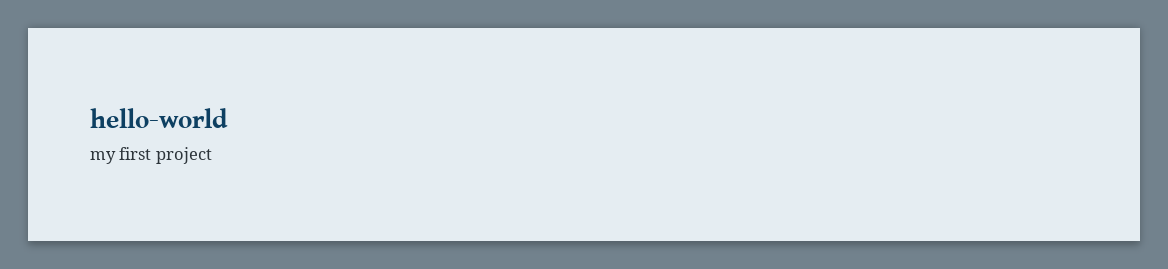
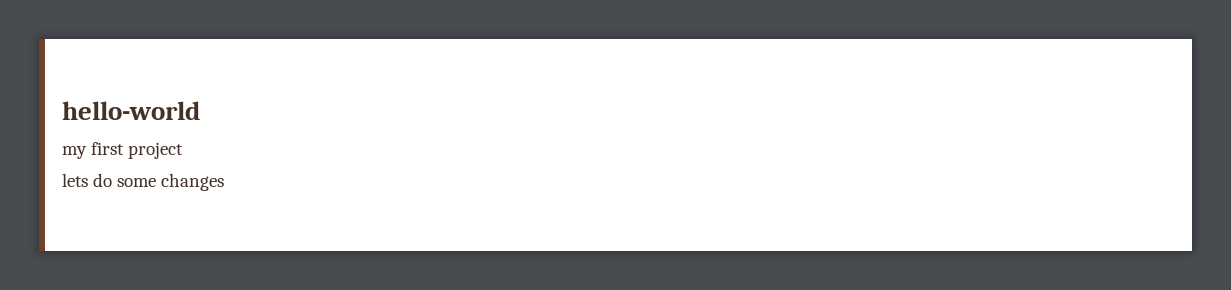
(212, 155) none -> [62,173,225,191] // lets do some changes

